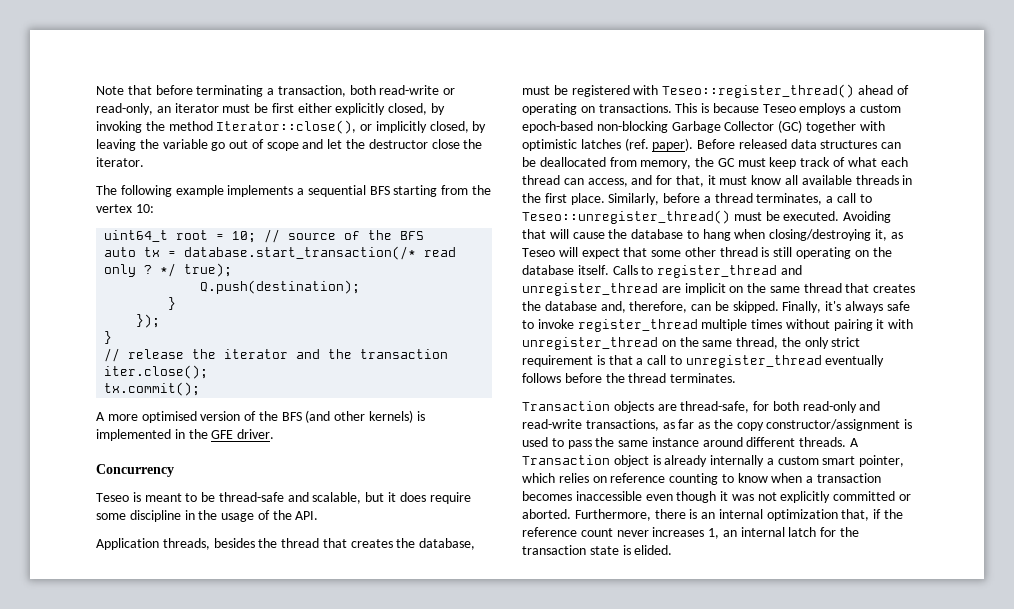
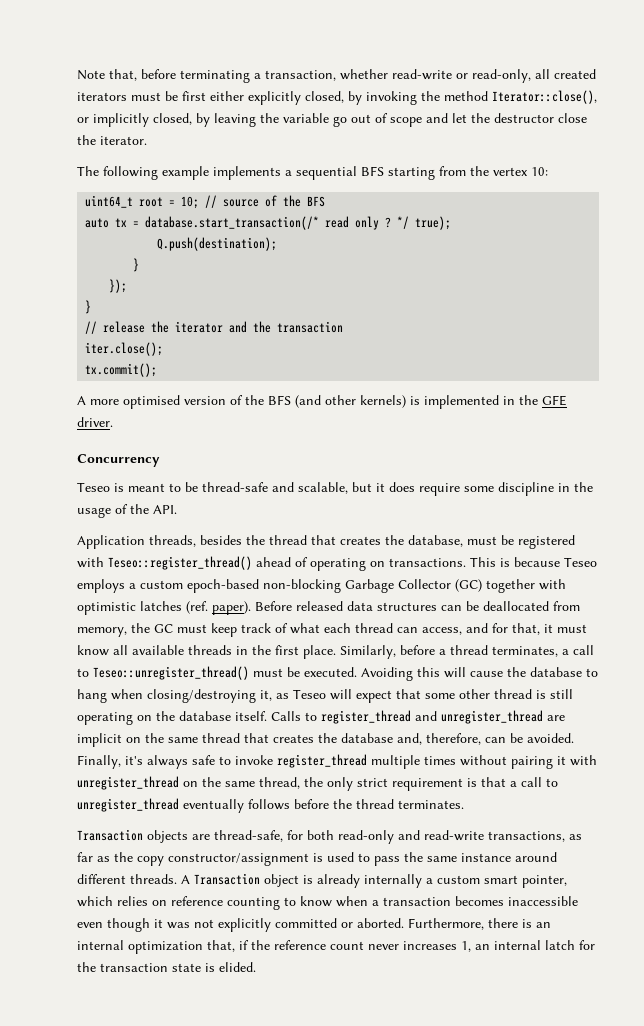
[127,85,152,95] that -> [109,69,137,81] that,
[349,85,376,95] both -> [340,69,388,80] whether
[156,103,219,113] an iterator -> [535,69,596,79] [77,92,127,101] all created iterators
[522,229,546,239] that -> [417,667,440,677] this
[732,301,779,313] skipped. -> [527,733,574,743] avoided.

